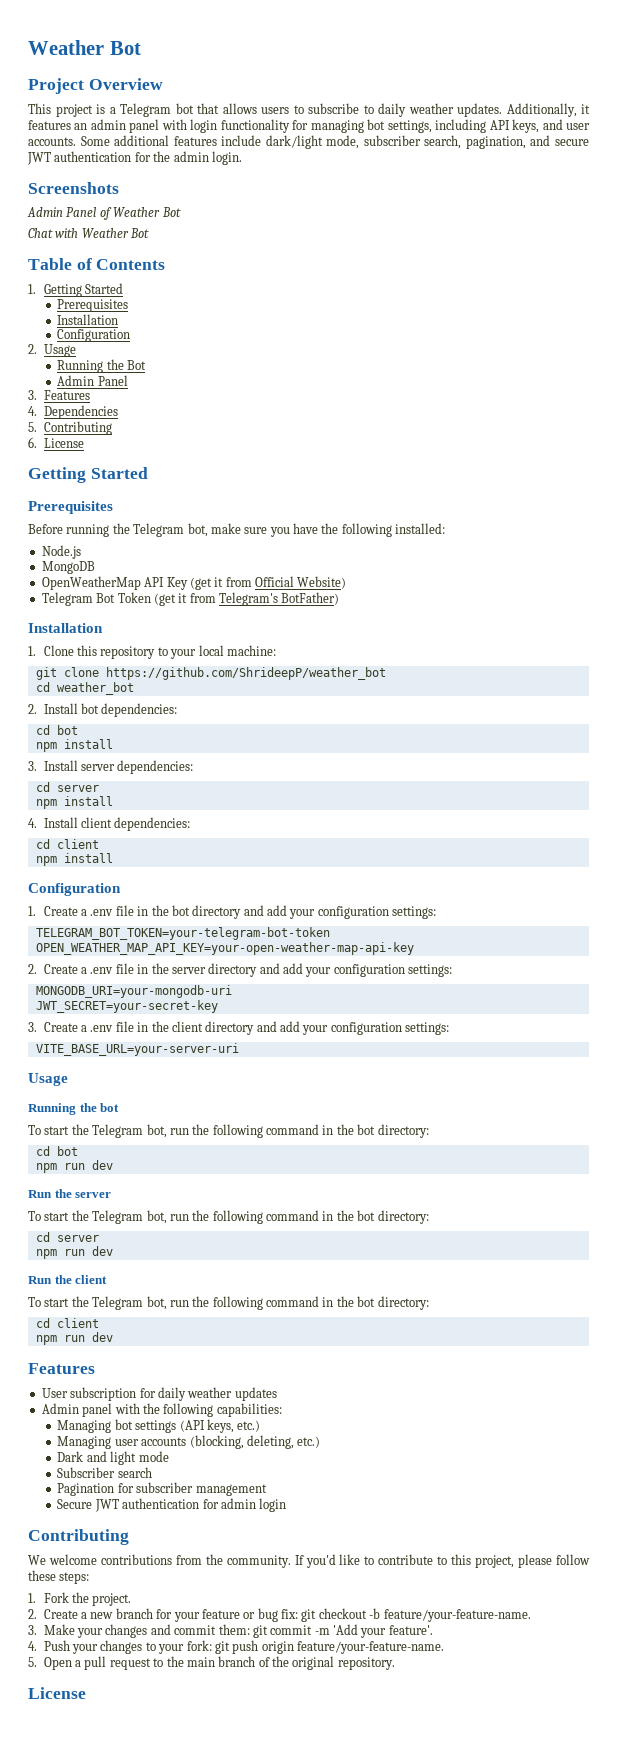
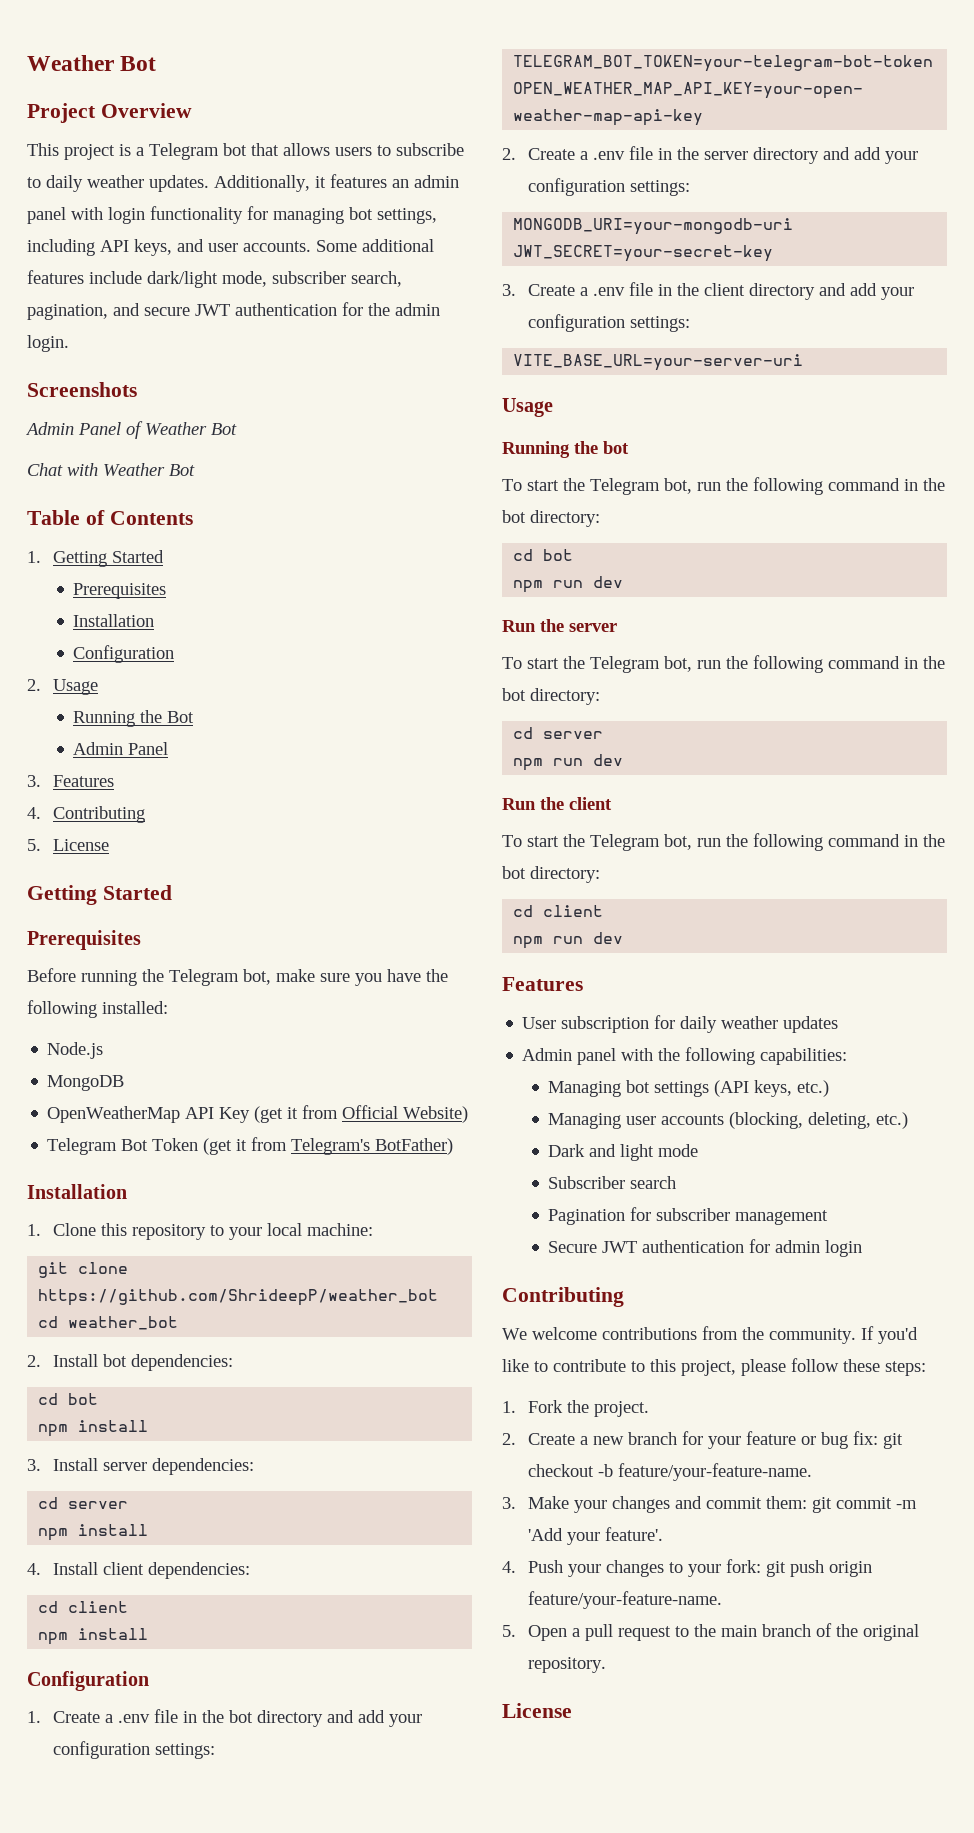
[43,405,118,419] [28,421,112,435] [28,437,37,448] Dependencies // 5. Contributing // 6. -> [53,806,146,823] [27,839,41,851] Contributing // 5.

